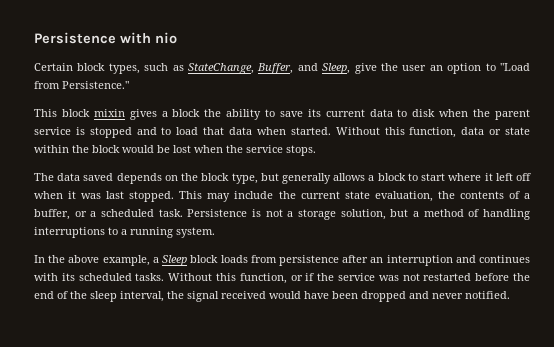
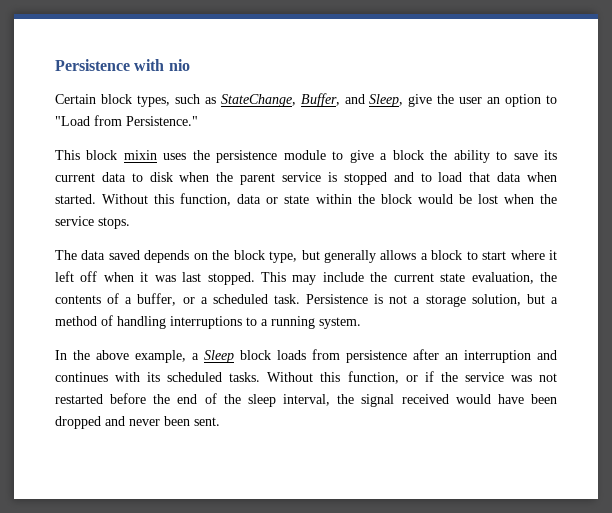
[129,109,157,120] gives -> [163,150,374,163] uses the persistence module to give
[465,291,510,299] notified. -> [164,416,220,426] been sent.

